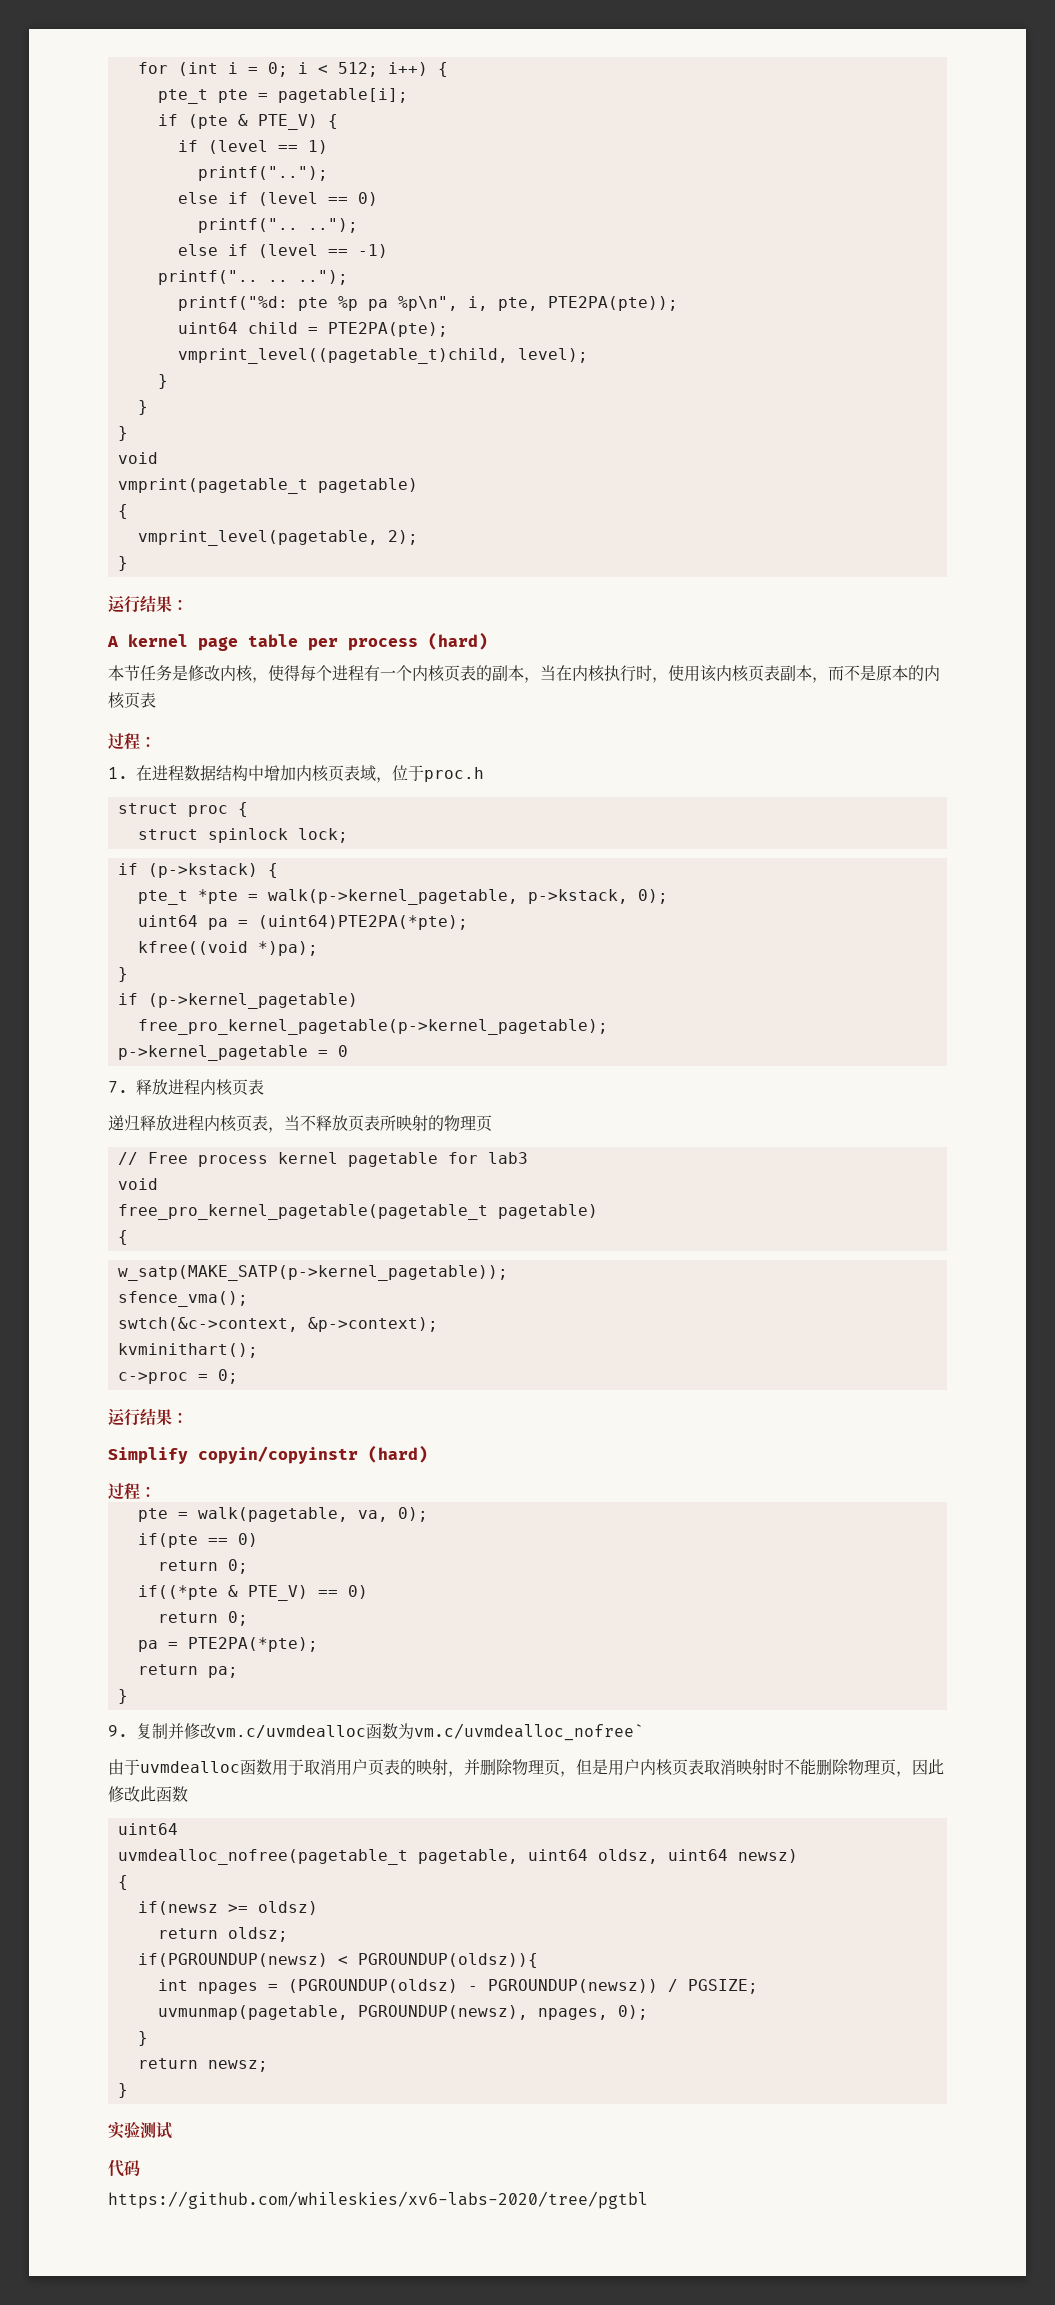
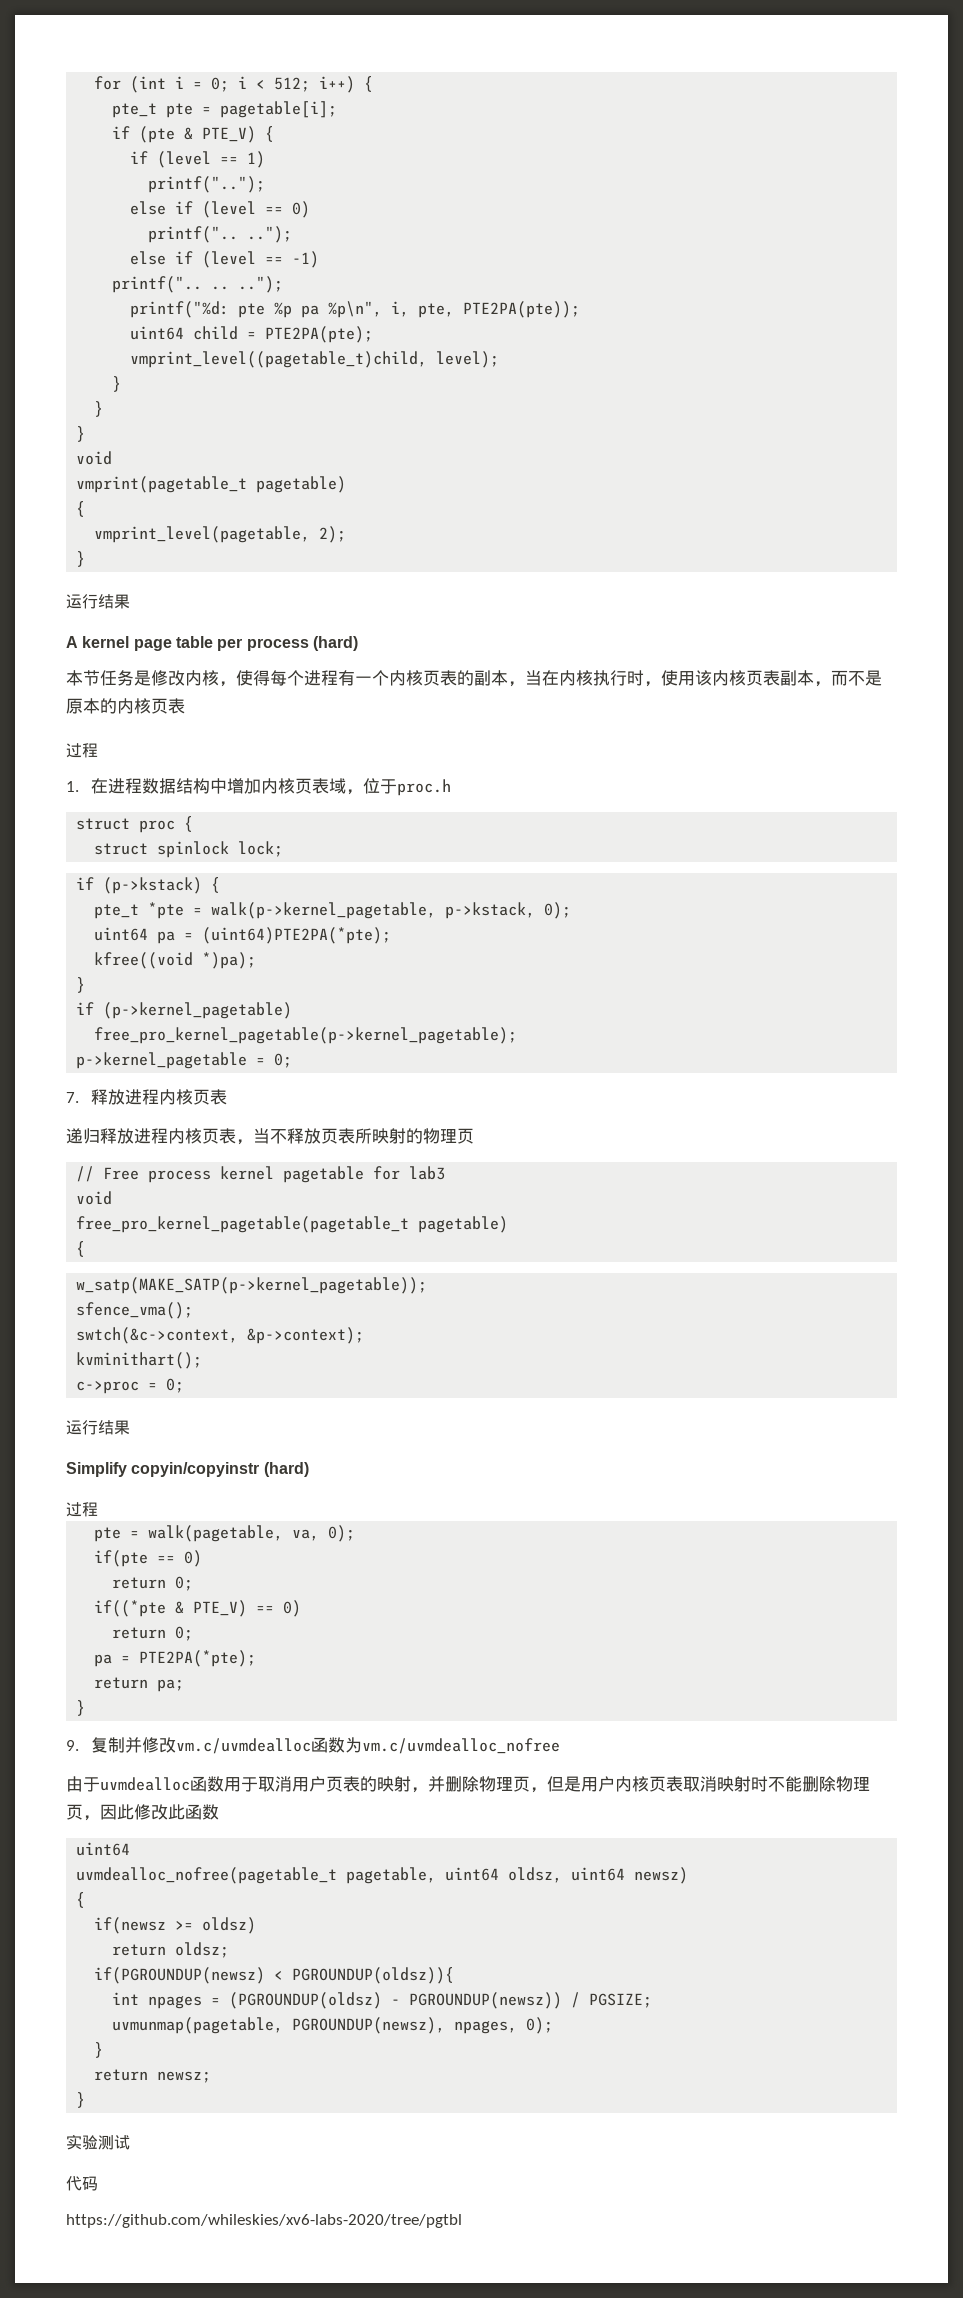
[172,599,188,610] ： -> (130, 601) none
[140,736,156,747] ： -> (98, 750) none
[337,1045,348,1057] 0 -> [274,1053,293,1068] 0;
[172,1412,188,1423] ： -> (130, 1427) none
[140,1486,156,1497] ： -> (98, 1509) none
[414,1723,644,1741] vm.c/uvmdealloc_nofree` -> [361,1738,560,1754] vm.c/uvmdealloc_nofree

